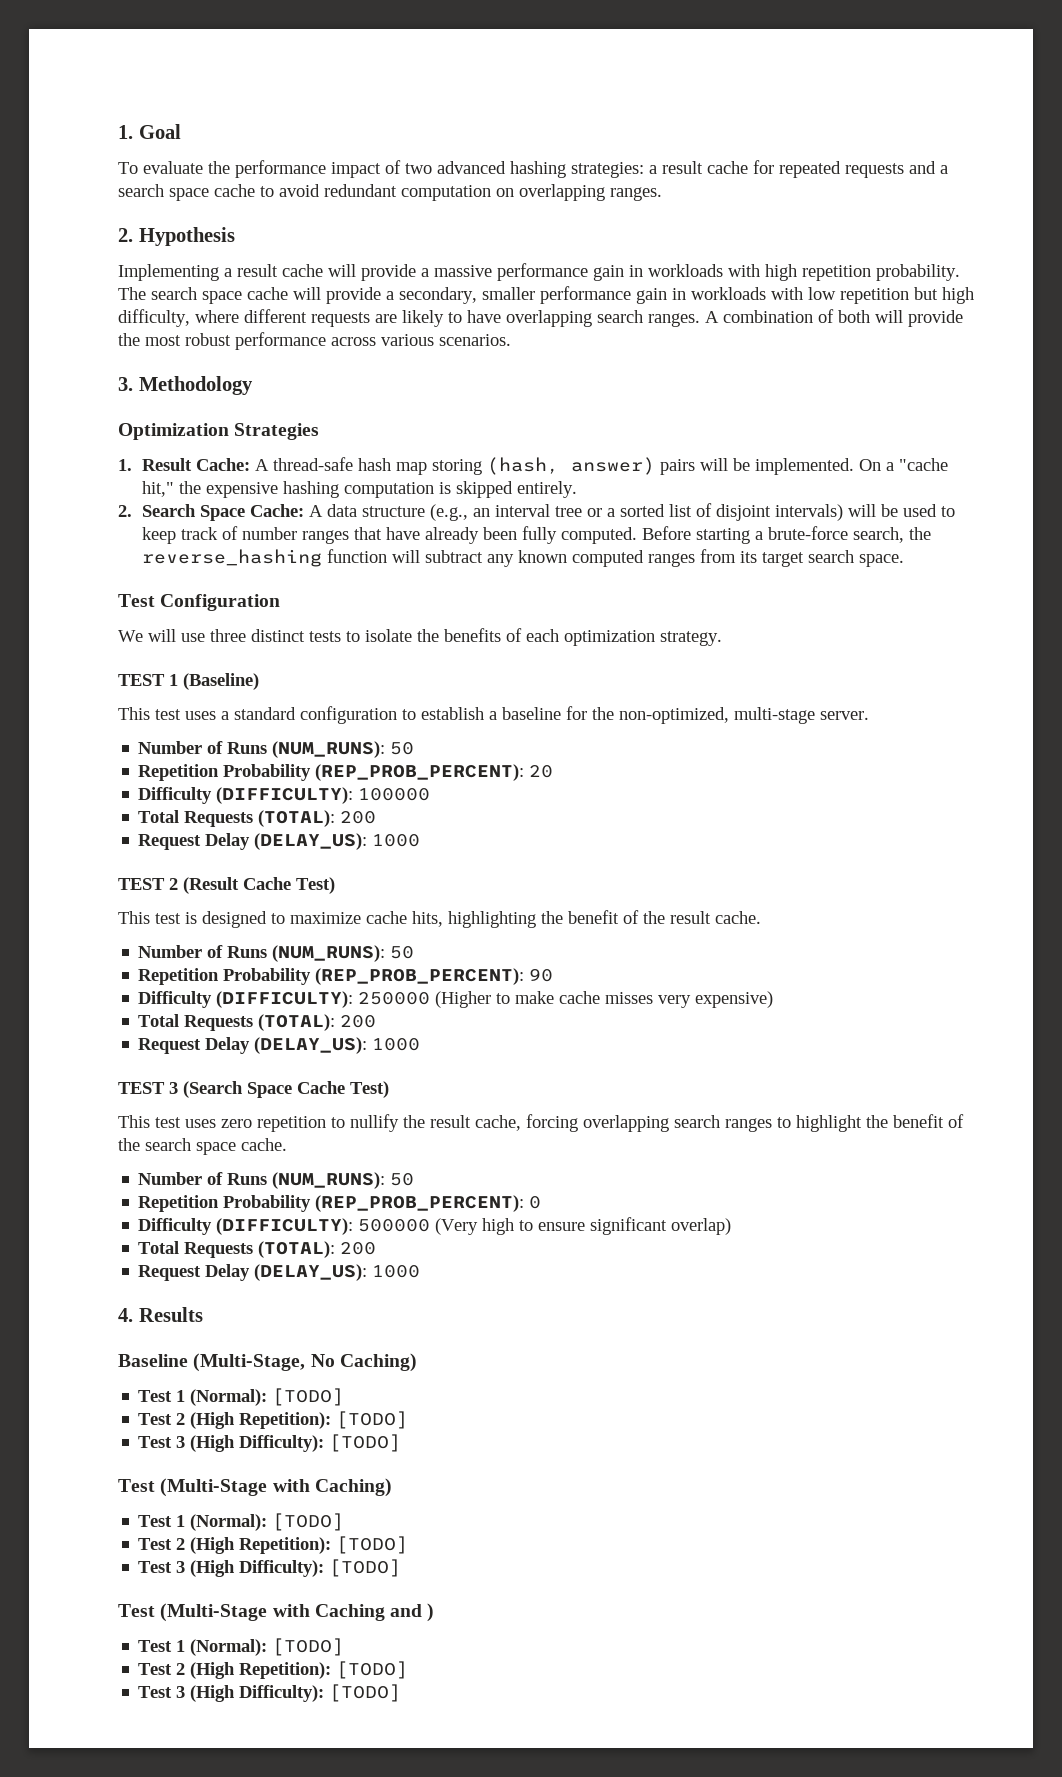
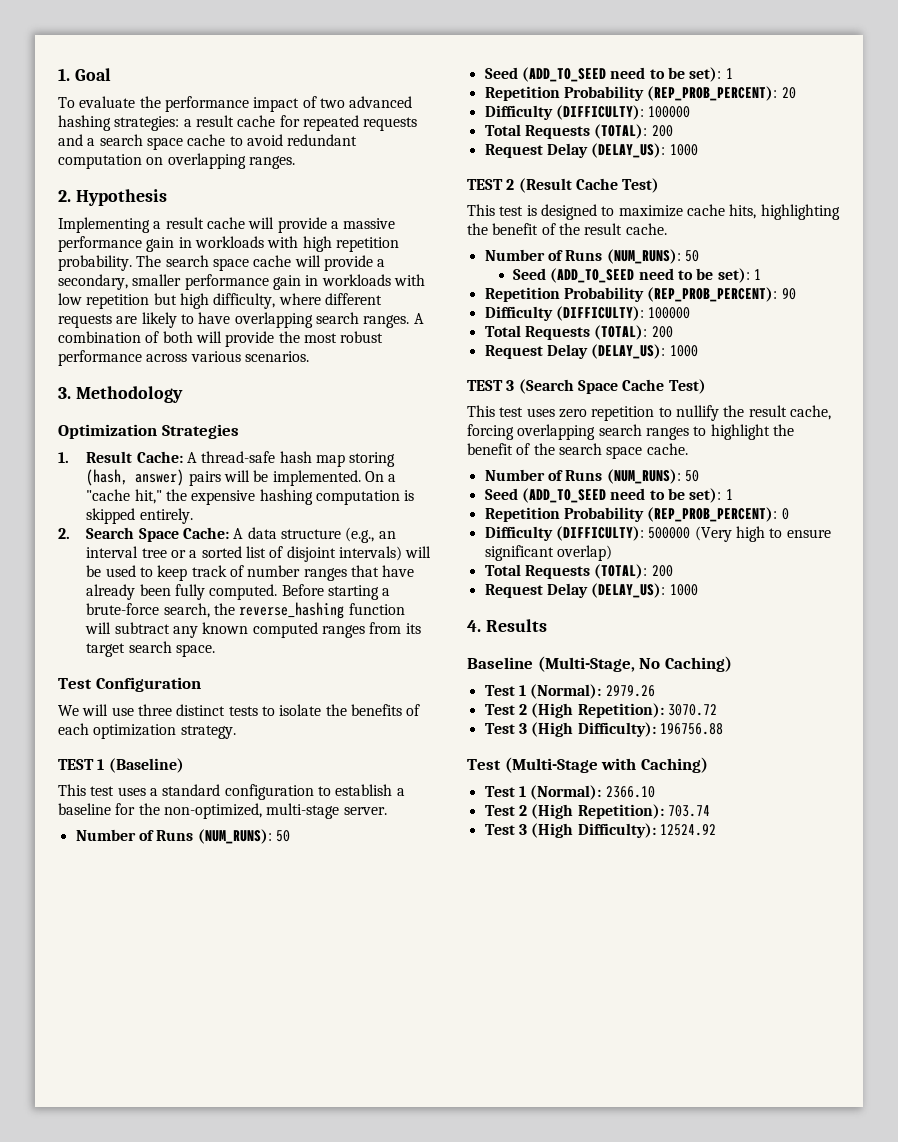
(415, 748) none -> [484,67,733,82] // Seed (ADD_TO_SEED need to be set): 1
(415, 952) none -> [513,268,761,283] // Seed (ADD_TO_SEED need to be set): 1
[358,991,774,1008] 250000 (Higher to make cache misses very expensive) -> [648,307,691,319] 100000
(415, 1179) none -> [484,488,733,503] // Seed (ADD_TO_SEED need to be set): 1
[272,1388,345,1406] [138,1411,409,1429] [138,1434,402,1452] [TODO] // Test 2 (High Repetition): [TODO] // Test 3 (High Difficulty): [TODO] -> [605,685,655,697] [484,703,717,718] [484,722,723,737] 2979.26 // Test 2 (High Repetition): 3070.72 // Test 3 (High Difficulty): 196756.88
[272,1513,345,1531] [138,1536,409,1554] [138,1559,402,1577] [118,1603,435,1622] [138,1638,345,1656] [138,1661,409,1679] [138,1684,402,1702] [TODO] // Test 2 (High Repetition): [TODO] // Test 3 (High Difficulty): [TODO] // Test (Multi-Stage with Caching and ) // Test 1 (Normal): [TODO] // Test 2 (High Repetition): [TODO] // Test 3 (High Difficulty): [TODO] -> [605,786,655,798] [484,804,710,819] [484,823,716,838] 2366.10 // Test 2 (High Repetition): 703.74 // Test 3 (High Difficulty): 12524.92

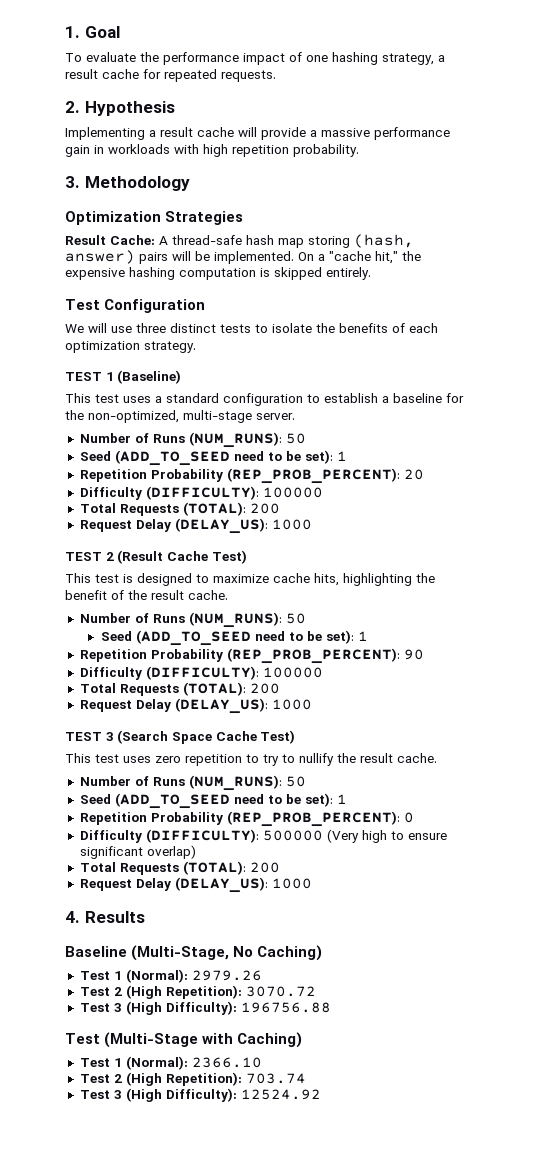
[319,96,413,108] [58,115,180,131] two advanced hashing strategies: -> [306,52,434,65] one hashing strategy,
[363,117,418,131] [58,134,358,150] [58,153,295,169] requests and a search space cache to avoid redundant computation on overlapping ranges. -> [221,70,276,82] requests.
[136,255,386,271] [58,274,425,290] [58,293,382,309] [58,312,424,328] [58,331,384,347] [58,350,309,366] The search space cache will provide a secondary, smaller performance gain in workloads with low repetition but high difficulty, where different requests are likely to have overlapping search ranges. A combination of both will provide the most robust performance across various scenarios. -> (359, 150) none
[58,452,69,463] 1. -> (244, 218) none
[58,527,396,543] [86,546,432,562] [86,565,415,581] [86,584,391,600] [86,602,405,619] [85,622,421,638] [86,641,216,657] // 2. Search Space Cache: A data structure (e.g., an interval tree or a sorted list of disjoint intervals) will be used to keep track of number ranges that have already been fully computed. Before starting a brute-force search, the reverse_hashing function will subtract any known computed ranges from its target search space. -> (371, 273) none
(672, 412) none -> [263,754,295,766] try to
[789,405,831,420] [467,424,794,440] [467,443,643,459] cache, forcing overlapping search ranges to highlight the benefit of the search space -> (393, 758) none

